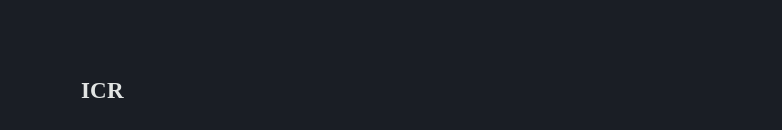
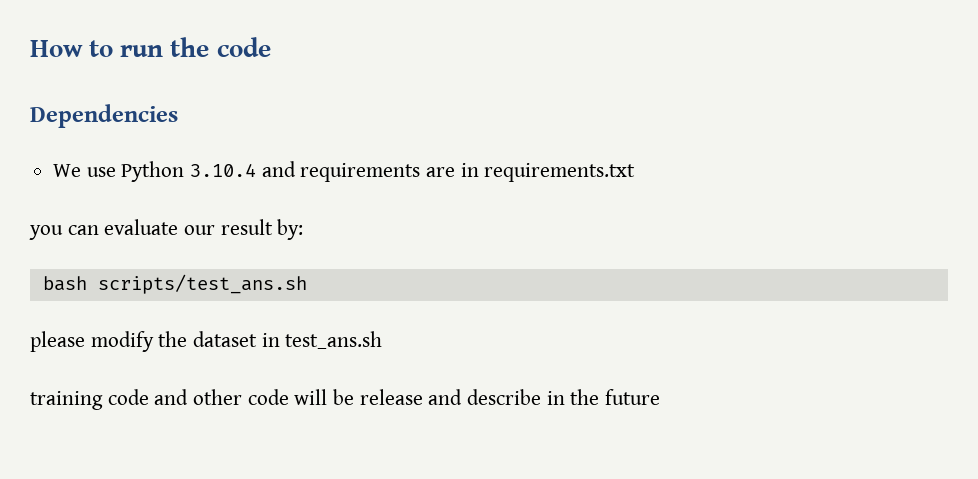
[81,83,124,98] ICR -> [30,37,271,57] [30,104,178,128] [53,161,636,182] [29,219,304,240] [42,274,307,294] [30,331,383,352] [30,389,661,410] How to run the code // Dependencies // We use Python 3.10.4 and requirements are in requirements.txt // you can evaluate our result by: // bash scripts/test_ans.sh // please modify the dataset in test_ans.sh // training code and other code will be release and describe in the future

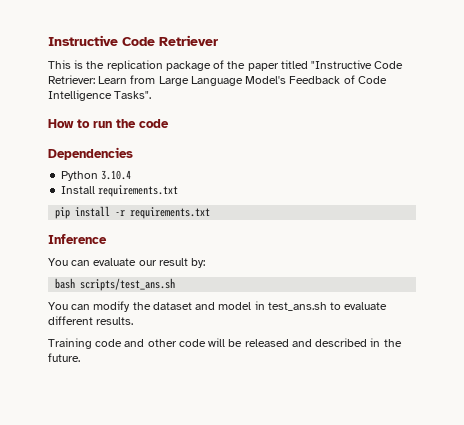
(30, 48) none -> [48,35,218,46] [48,60,404,71] [48,75,387,86] [48,90,152,101] Instructive Code Retriever // This is the replication package of the paper titled "Instructive Code Retriever: Learn from Large Language Model's Feedback of Code Intelligence Tasks". //
[53,164,116,177] We use -> (133, 153) none
[261,161,636,182] [29,225,63,240] and requirements are in requirements.txt // you -> [61,185,179,197] [55,206,211,219] [48,234,107,244] [48,258,68,266] // Install requirements.txt // pip install -r requirements.txt // Inference // You
[30,331,85,352] please -> [48,302,91,310] You can
(258, 339) none -> [195,302,252,310] and model
[30,391,103,410] // training -> [330,302,388,310] [48,316,134,325] [48,338,92,349] to evaluate different results. // Training
[359,389,542,405] release and describe -> [244,338,368,347] released and described
[605,389,661,405] future -> [48,353,80,362] future.

